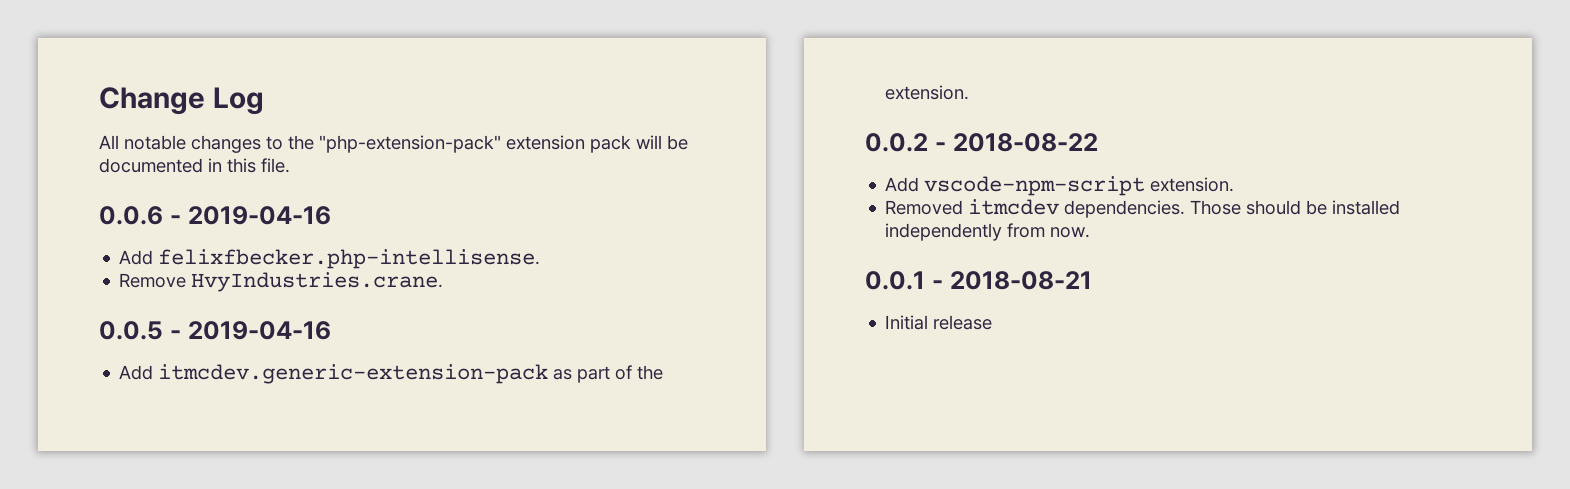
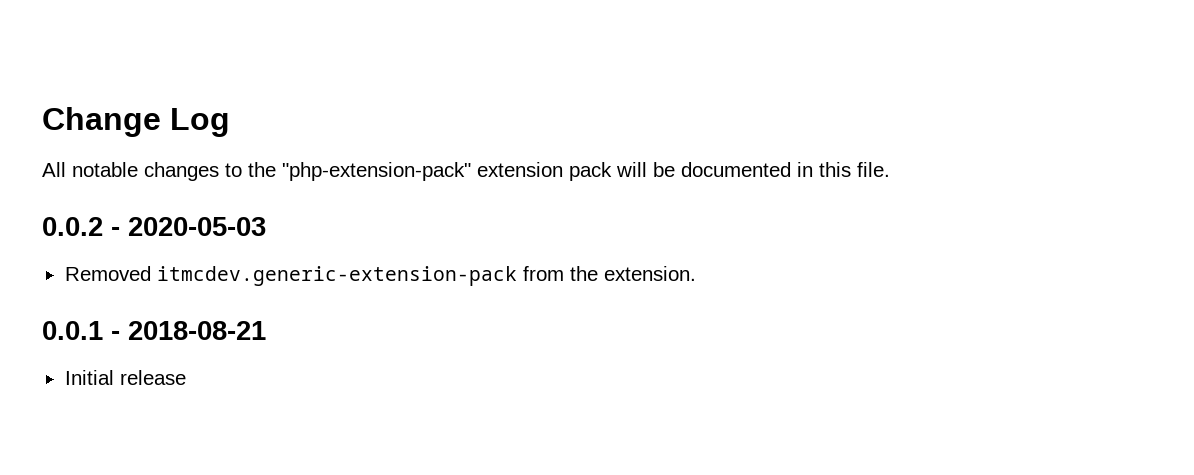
[99,206,331,225] [119,249,541,269] [119,272,444,292] [99,321,331,340] [119,364,664,384] [885,85,970,100] [865,133,1098,152] [885,176,1235,196] [885,199,1401,218] [885,223,1091,241] 0.0.6 - 2019-04-16 // Add felixfbecker.php-intellisense. // Remove HvyIndustries.crane. // 0.0.5 - 2019-04-16 // Add itmcdev.generic-extension-pack as part of the extension. // 0.0.2 - 2018-08-22 // Add vscode-npm-script extension. // Removed itmcdev dependencies. Those should be installed independently from now. -> [42,217,266,236] [64,266,696,286] 0.0.2 - 2020-05-03 // Removed itmcdev.generic-extension-pack from the extension.

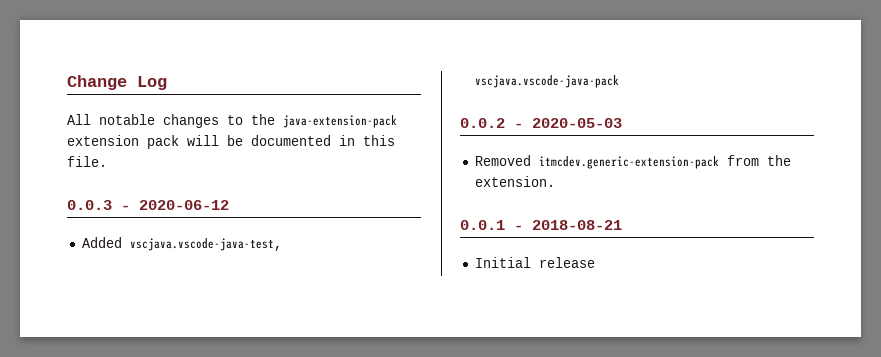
[282,162,471,181] "php-extension-pack" -> [283,115,397,128] java-extension-pack
(890, 169) none -> [67,200,229,210] [81,237,282,251] [474,75,619,88] // 0.0.3 - 2020-06-12 // Added vscjava.vscode-java-test, vscjava.vscode-java-pack

